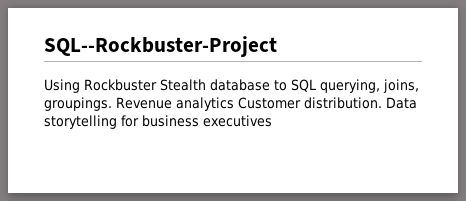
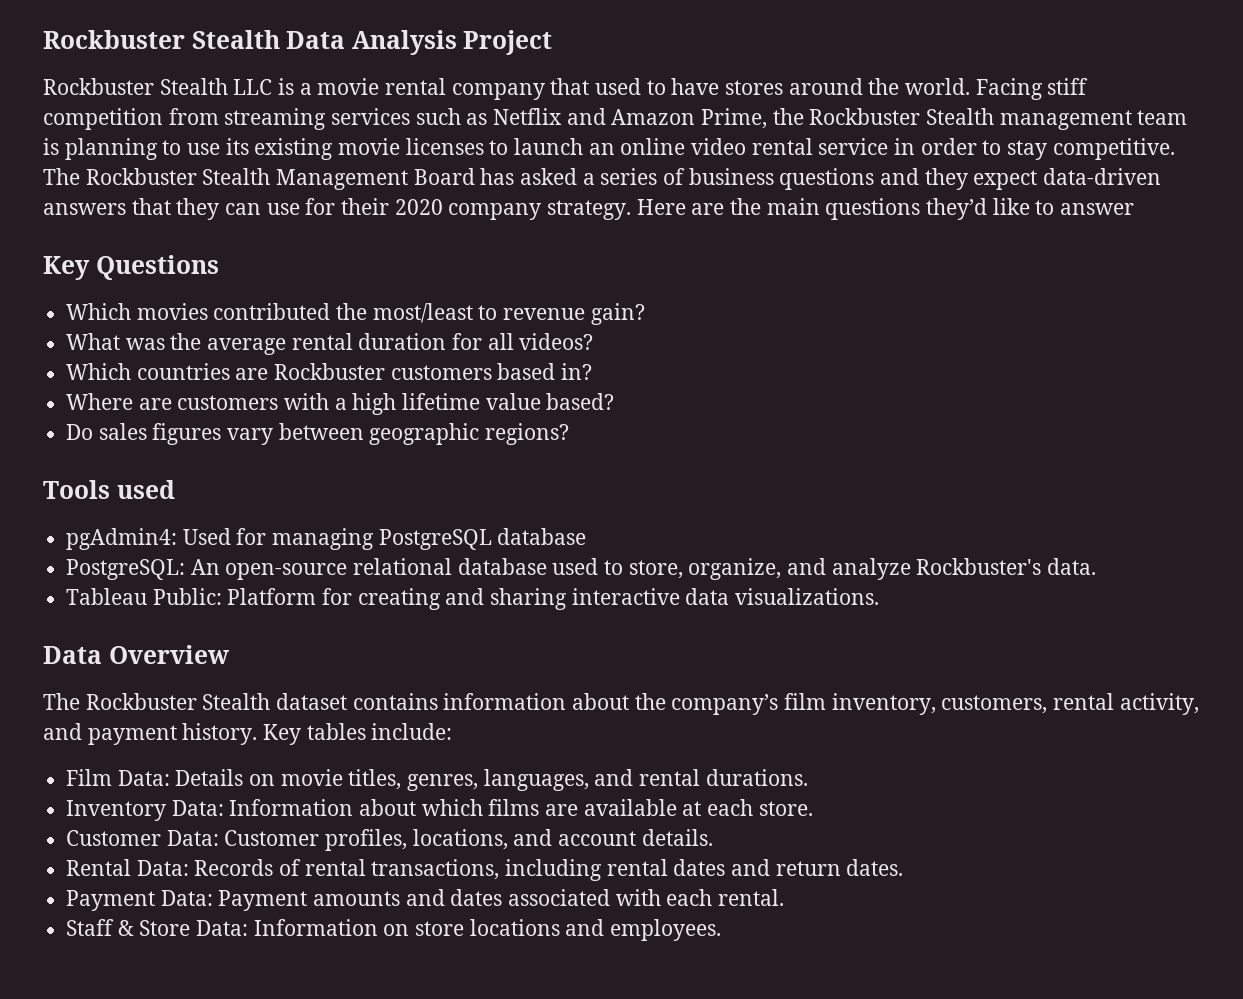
[44,36,277,57] [44,79,419,93] [44,97,417,111] [44,115,272,129] SQL--Rockbuster-Project // Using Rockbuster Stealth database to SQL querying, joins, groupings. Revenue analytics Customer distribution. Data storytelling for business executives -> [43,30,553,55] [43,78,1089,100] [43,108,1188,130] [43,138,1175,160] [43,168,1162,190] [43,198,1135,220] [43,255,219,280] [66,303,645,325] [66,333,594,355] [66,363,593,380] [66,393,615,415] [66,423,570,445] [43,480,175,499] [66,528,587,550] [66,558,1097,580] [66,588,880,610] [43,645,229,664] [43,693,1199,715] [43,723,453,745] [66,769,808,791] [66,799,813,821] [66,829,713,851] [66,859,904,881] [66,889,785,911] [66,919,722,941] Rockbuster Stealth Data Analysis Project // Rockbuster Stealth LLC is a movie rental company that used to have stores around the world. Facing stiff competition from streaming services such as Netflix and Amazon Prime, the Rockbuster Stealth management team is planning to use its existing movie licenses to launch an online video rental service in order to stay competitive. The Rockbuster Stealth Management Board has asked a series of business questions and they expect data-driven answers that they can use for their 2020 company strategy. Here are the main questions they’d like to answer // Key Questions // Which movies contributed the most/least to revenue gain? // What was the average rental duration for all videos? // Which countries are Rockbuster customers based in? // Where are customers with a high lifetime value based? // Do sales figures vary between geographic regions? // Tools used // pgAdmin4: Used for managing PostgreSQL database // PostgreSQL: An open-source relational database used to store, organize, and analyze Rockbuster's data. // Tableau Public: Platform for creating and sharing interactive data visualizations. // Data Overview // The Rockbuster Stealth dataset contains information about the company’s film inventory, customers, rental activity, and payment history. Key tables include: // Film Data: Details on movie titles, genres, languages, and rental durations. // Inventory Data: Information about which films are available at each store. // Customer Data: Customer profiles, locations, and account details. // Rental Data: Records of rental transactions, including rental dates and return dates. // Payment Data: Payment amounts and dates associated with each rental. // Staff & Store Data: Information on store locations and employees.

